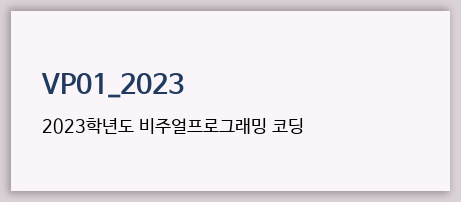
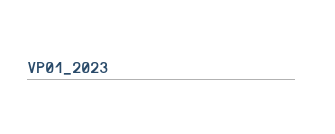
[42,118,304,134] // 2023학년도 비주얼프로그래밍 코딩 -> (108, 68) none

